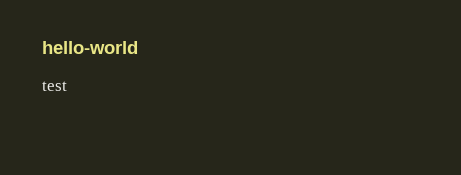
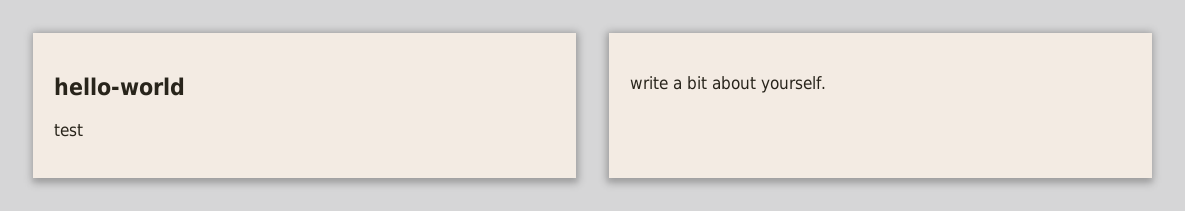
(67, 86) none -> [630,76,826,93] // write a bit about yourself.

